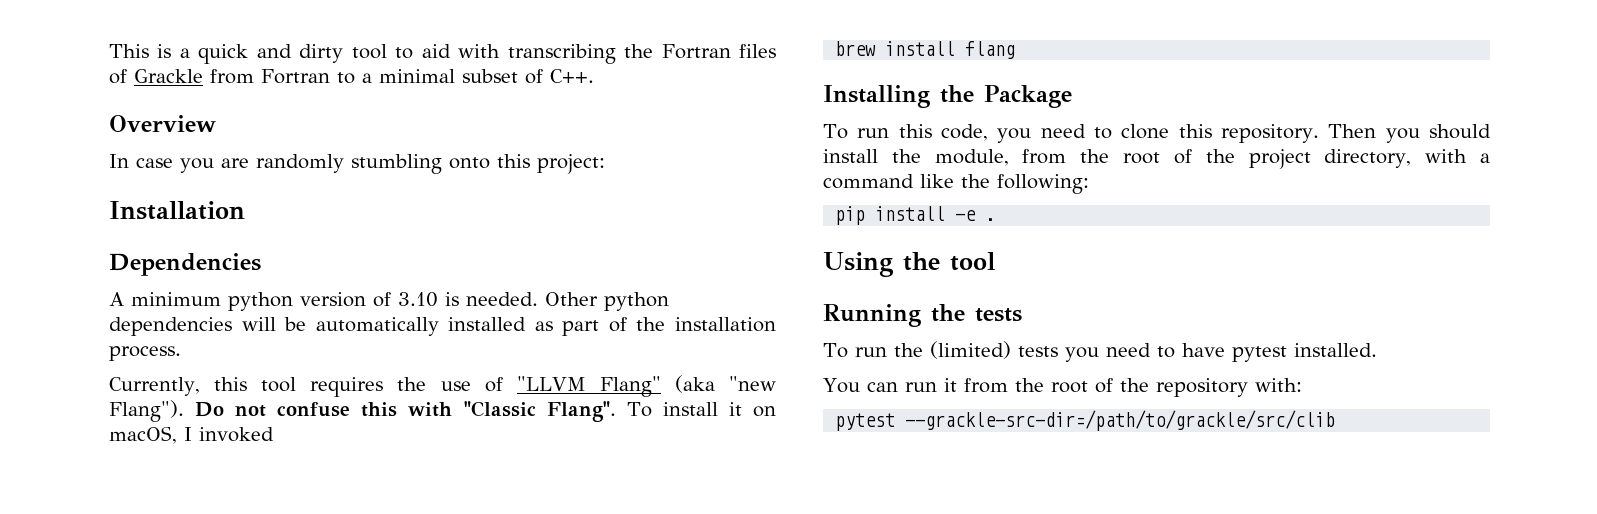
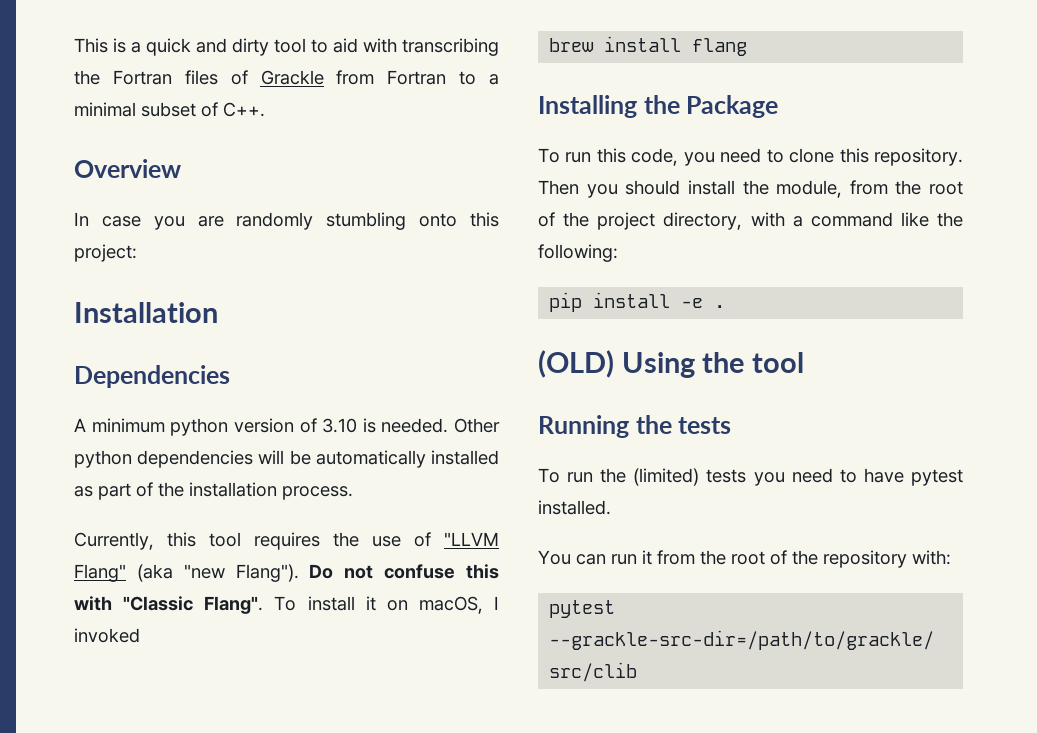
(996, 219) none -> [538,350,614,378] (OLD)

